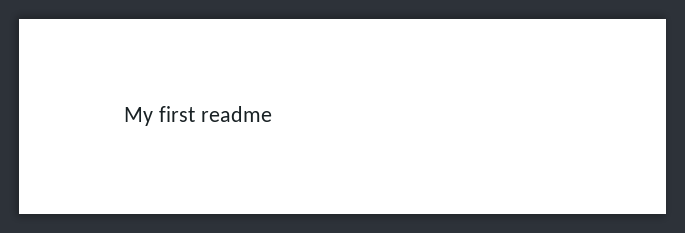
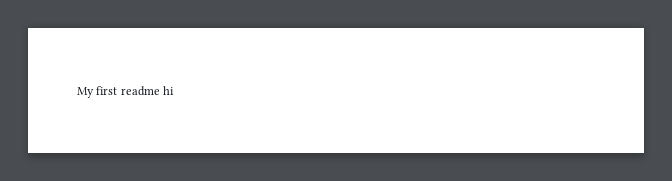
(272, 114) none -> [163,86,175,95] hi

